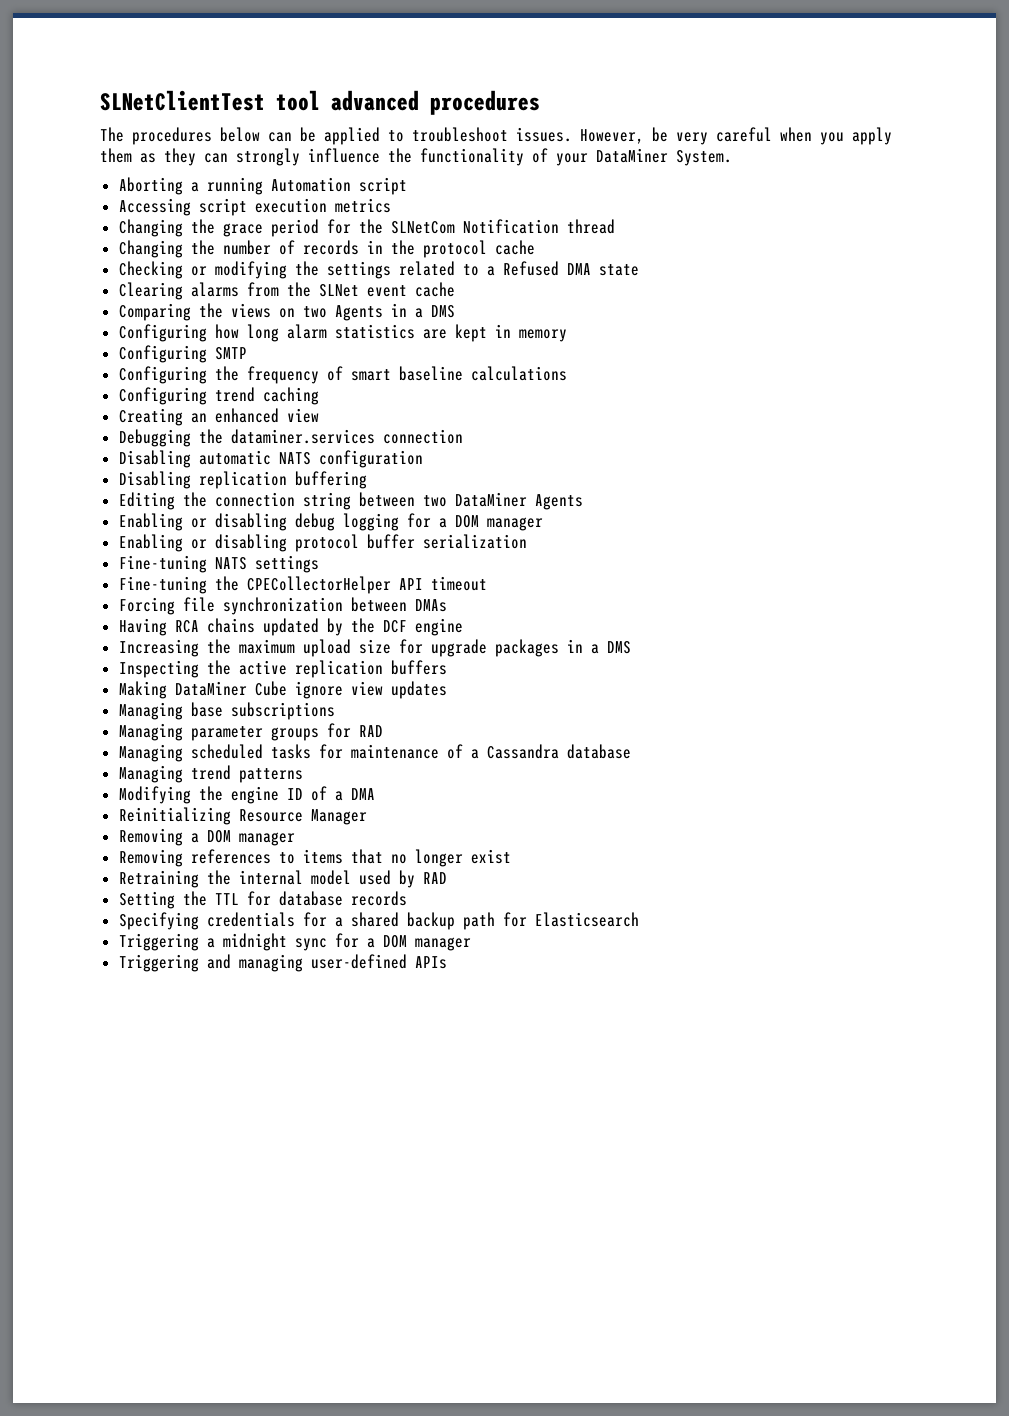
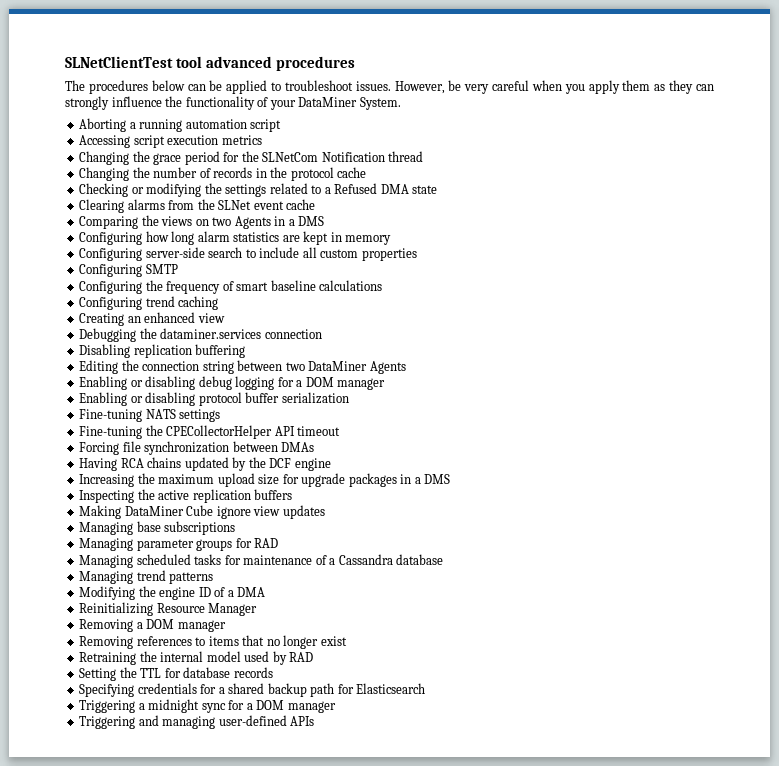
[270,177,351,192] Automation -> [185,119,247,129] automation
(567, 335) none -> [79,247,417,261] // Configuring server-side search to include all custom properties
[118,450,423,468] // Disabling automatic NATS configuration -> (322, 334) none

